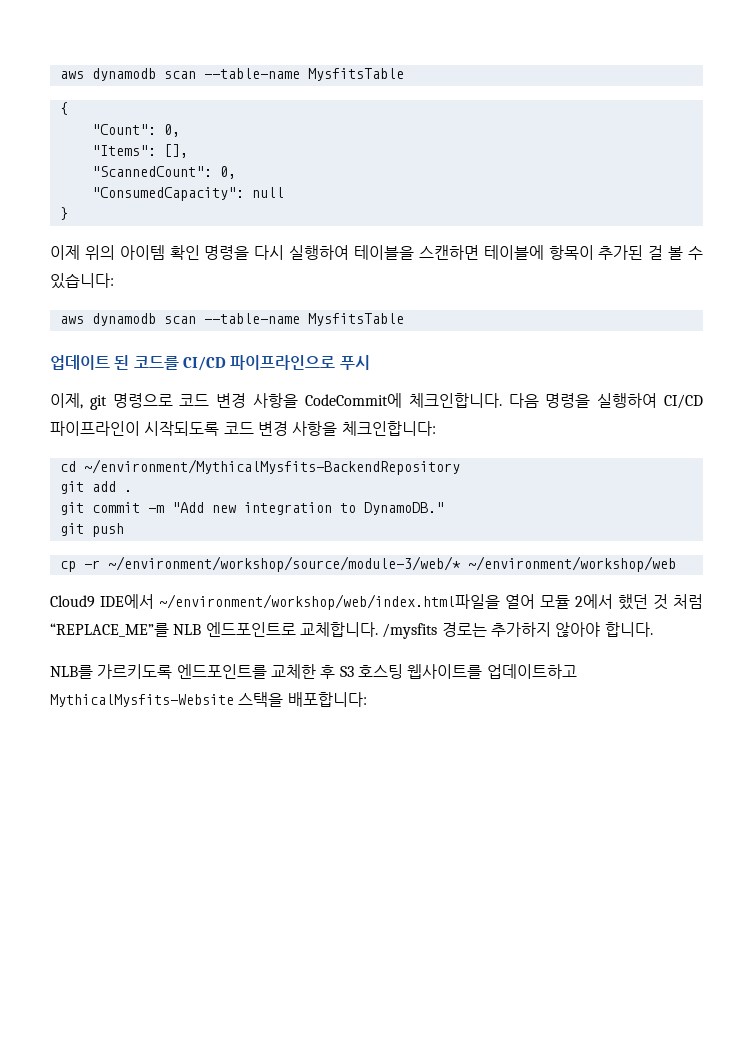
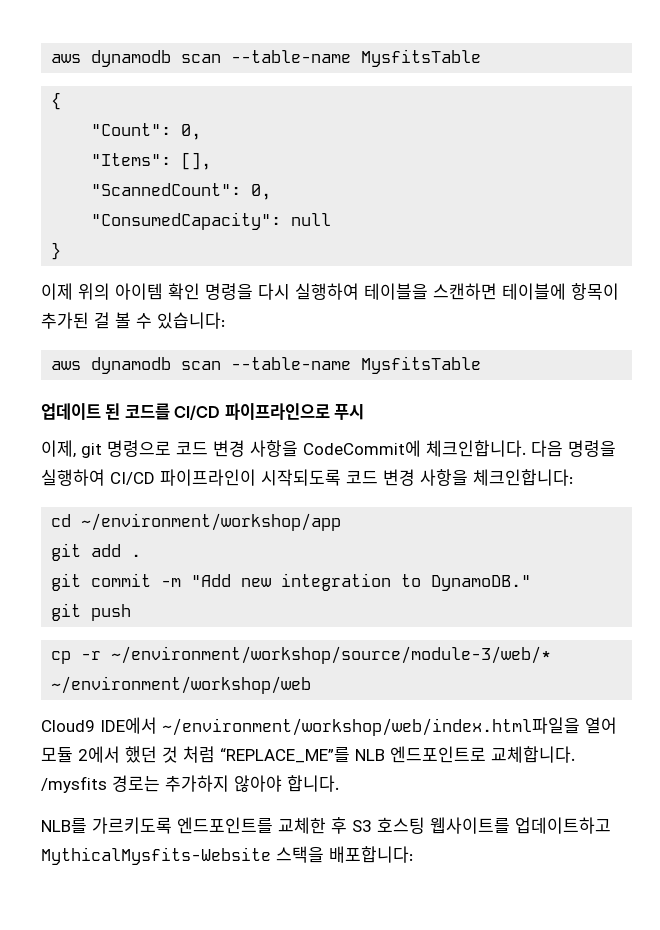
[83,459,460,475] ~/environment/MythicalMysfits-BackendRepository -> [81,513,342,531] ~/environment/workshop/app

